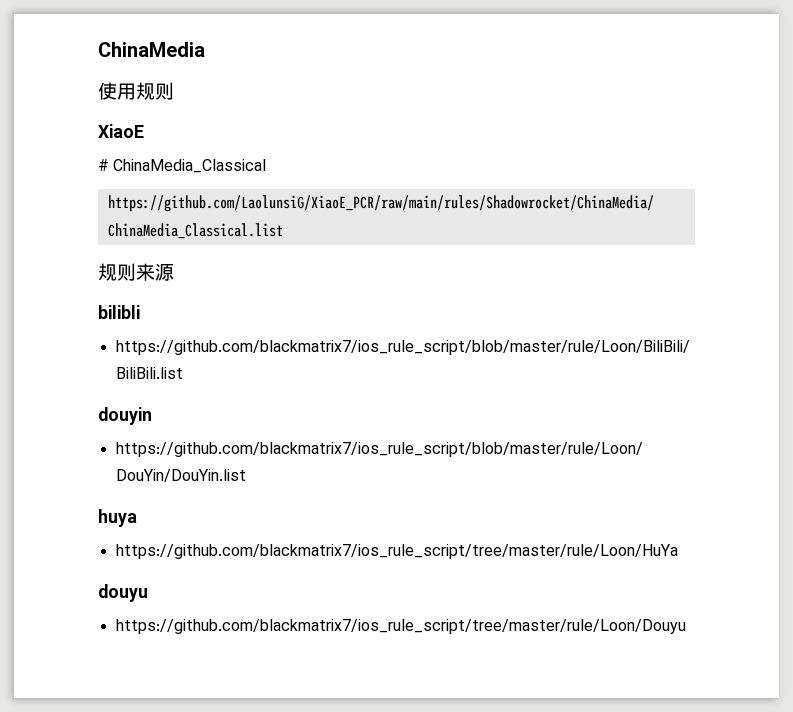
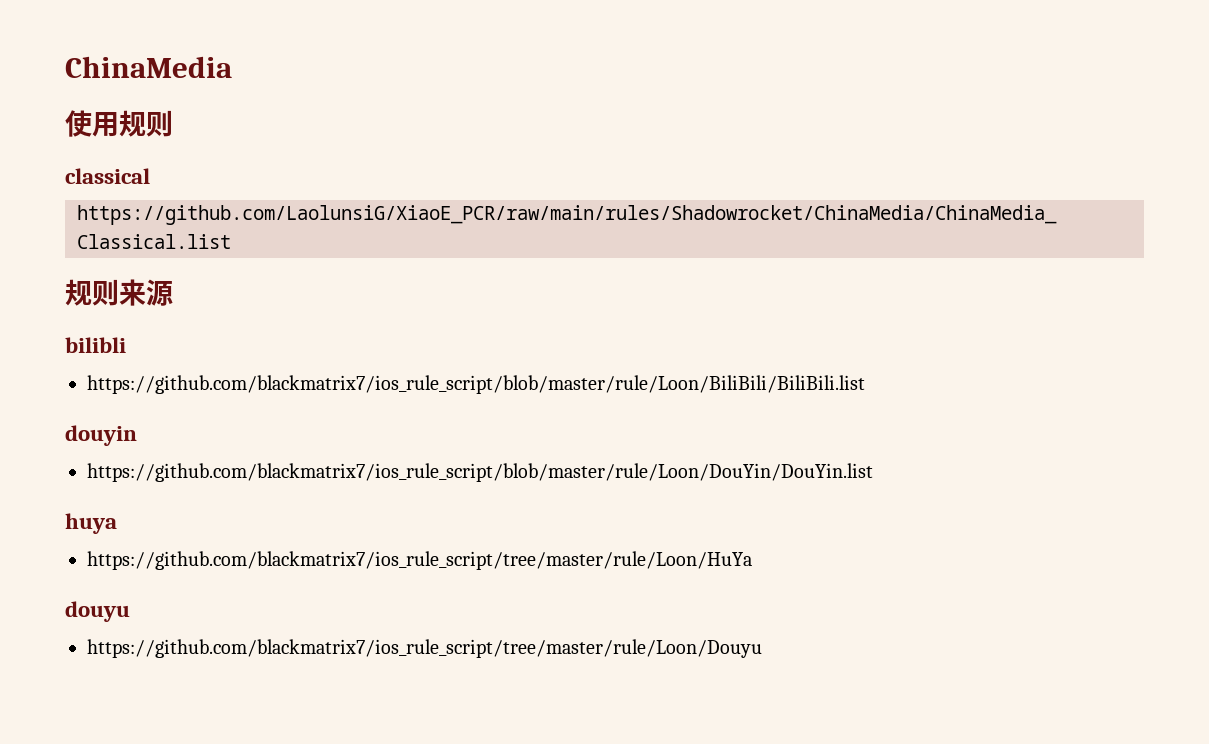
[98,124,144,138] [98,159,267,173] XiaoE // # ChinaMedia_Classical -> [65,168,150,184] classical

